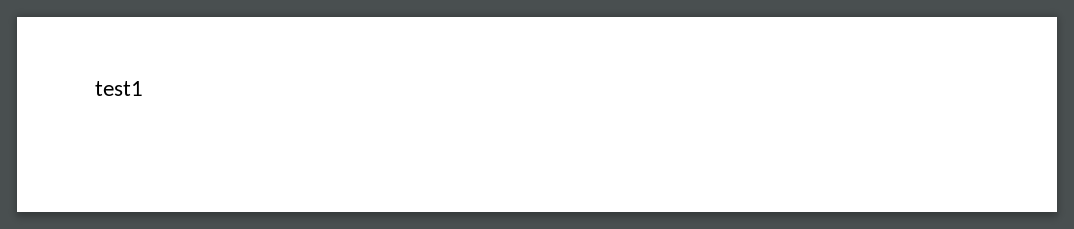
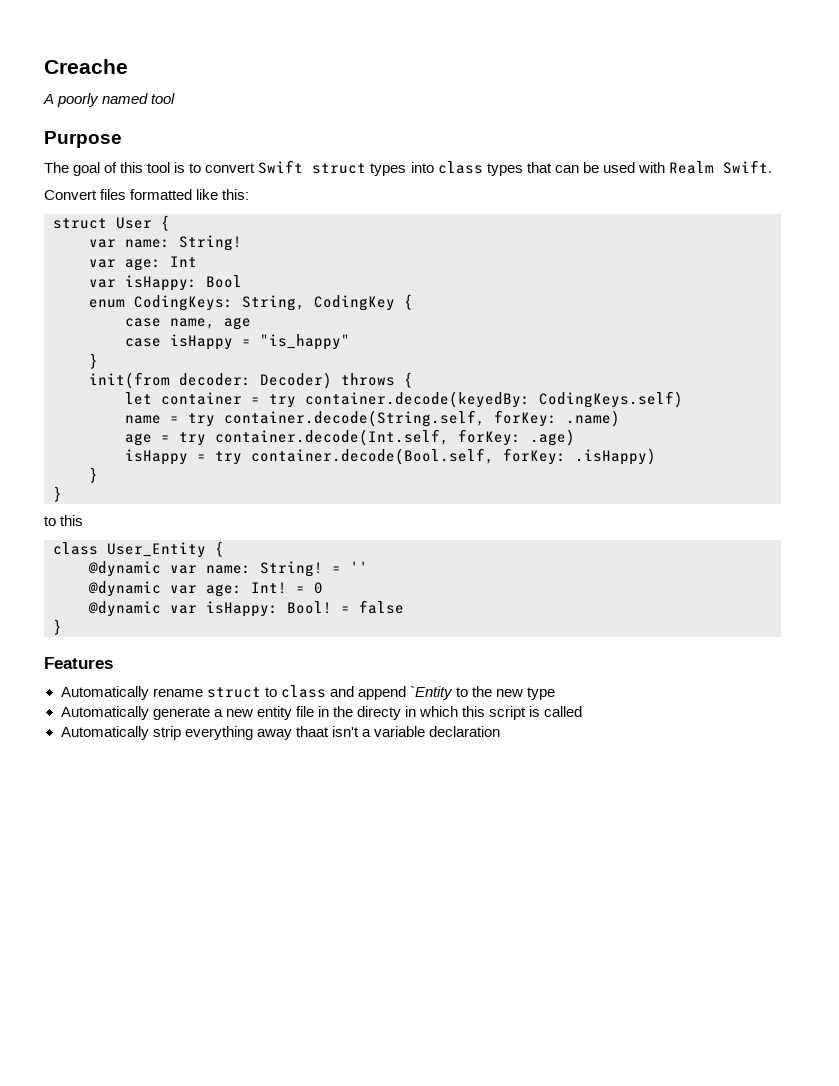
[95,81,143,96] test1 -> [44,59,128,74] [43,93,176,107] [44,131,122,148] [44,160,772,176] [44,189,250,200] [53,215,170,231] [89,235,242,251] [89,256,197,271] [89,275,242,291] [89,294,413,311] [125,317,251,330] [125,334,350,350] [89,353,98,369] [89,372,413,389] [125,391,683,408] [125,410,620,427] [125,429,575,446] [125,448,656,465] [89,467,98,483] [53,486,62,502] [44,515,84,526] [53,541,224,558] [88,561,368,577] [88,581,323,597] [88,600,404,617] [53,619,62,635] [44,657,113,669] [60,685,556,700] [60,706,583,720] [60,726,500,740] Creache // A poorly named tool // Purpose // The goal of this tool is to convert Swift struct types into class types that can be used with Realm Swift. // Convert files formatted like this: // struct User { // var name: String! // var age: Int // var isHappy: Bool // enum CodingKeys: String, CodingKey { // case name, age // case isHappy = "is_happy" // } // init(from decoder: Decoder) throws { // let container = try container.decode(keyedBy: CodingKeys.self) // name = try container.decode(String.self, forKey: .name) // age = try container.decode(Int.self, forKey: .age) // isHappy = try container.decode(Bool.self, forKey: .isHappy) // } // } // to this // class User_Entity { // @dynamic var name: String! = '' // @dynamic var age: Int! = 0 // @dynamic var isHappy: Bool! = false // } // Features // Automatically rename struct to class and append `Entity to the new type // Automatically generate a new entity file in the directy in which this script is called // Automatically strip everything away thaat isn't a variable declaration

